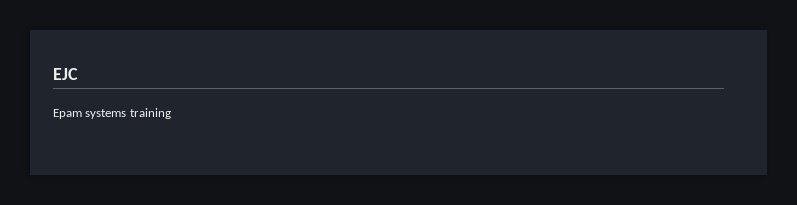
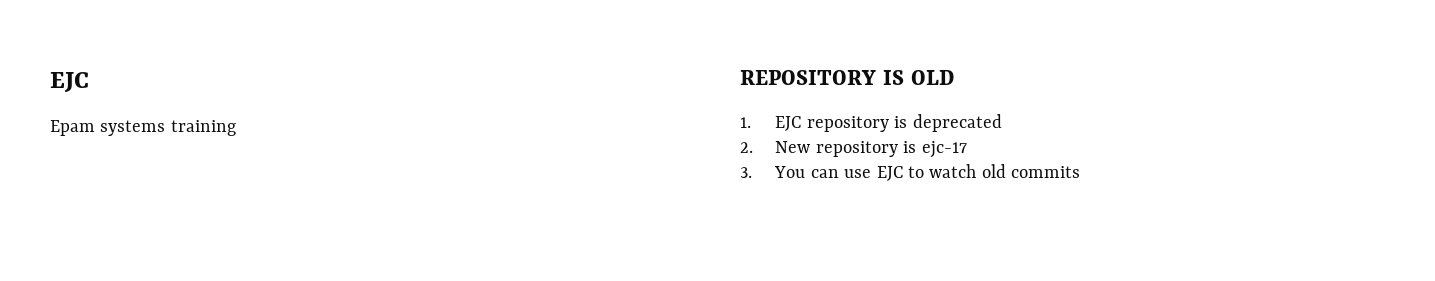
(171, 113) none -> [740,70,954,85] [740,114,1002,132] [740,141,967,158] [740,164,1081,181] // REPOSITORY IS OLD // 1. EJC repository is deprecated // 2. New repository is ejc-17 // 3. You can use EJC to watch old commits

